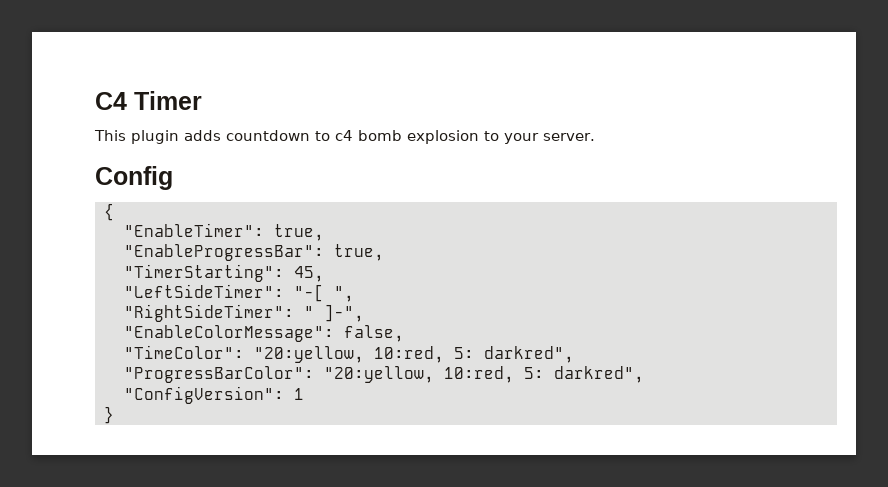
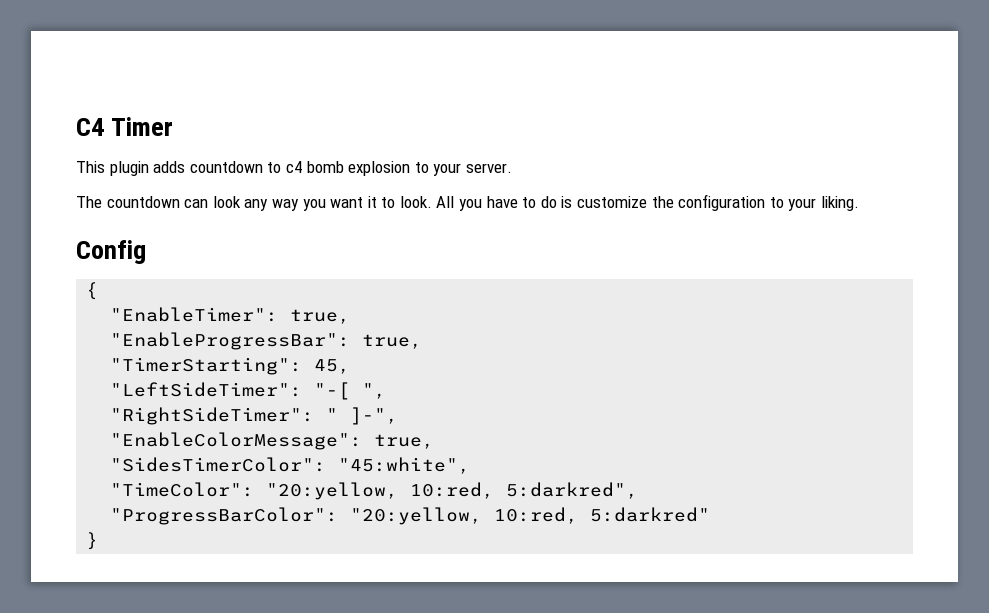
(595, 137) none -> [76,194,859,211] // The countdown can look any way you want it to look. All you have to do is customize the configuration to your liking.
[344,325,404,342] false, -> [374,434,435,449] [110,457,471,474] true, // "SidesTimerColor": "45:white",
[454,346,574,363] 5: darkred", -> [506,482,639,499] 5:darkred",
[524,366,644,383] [124,386,304,404] 5: darkred", // "ConfigVersion": 1 -> [590,507,711,522] 5:darkred"

